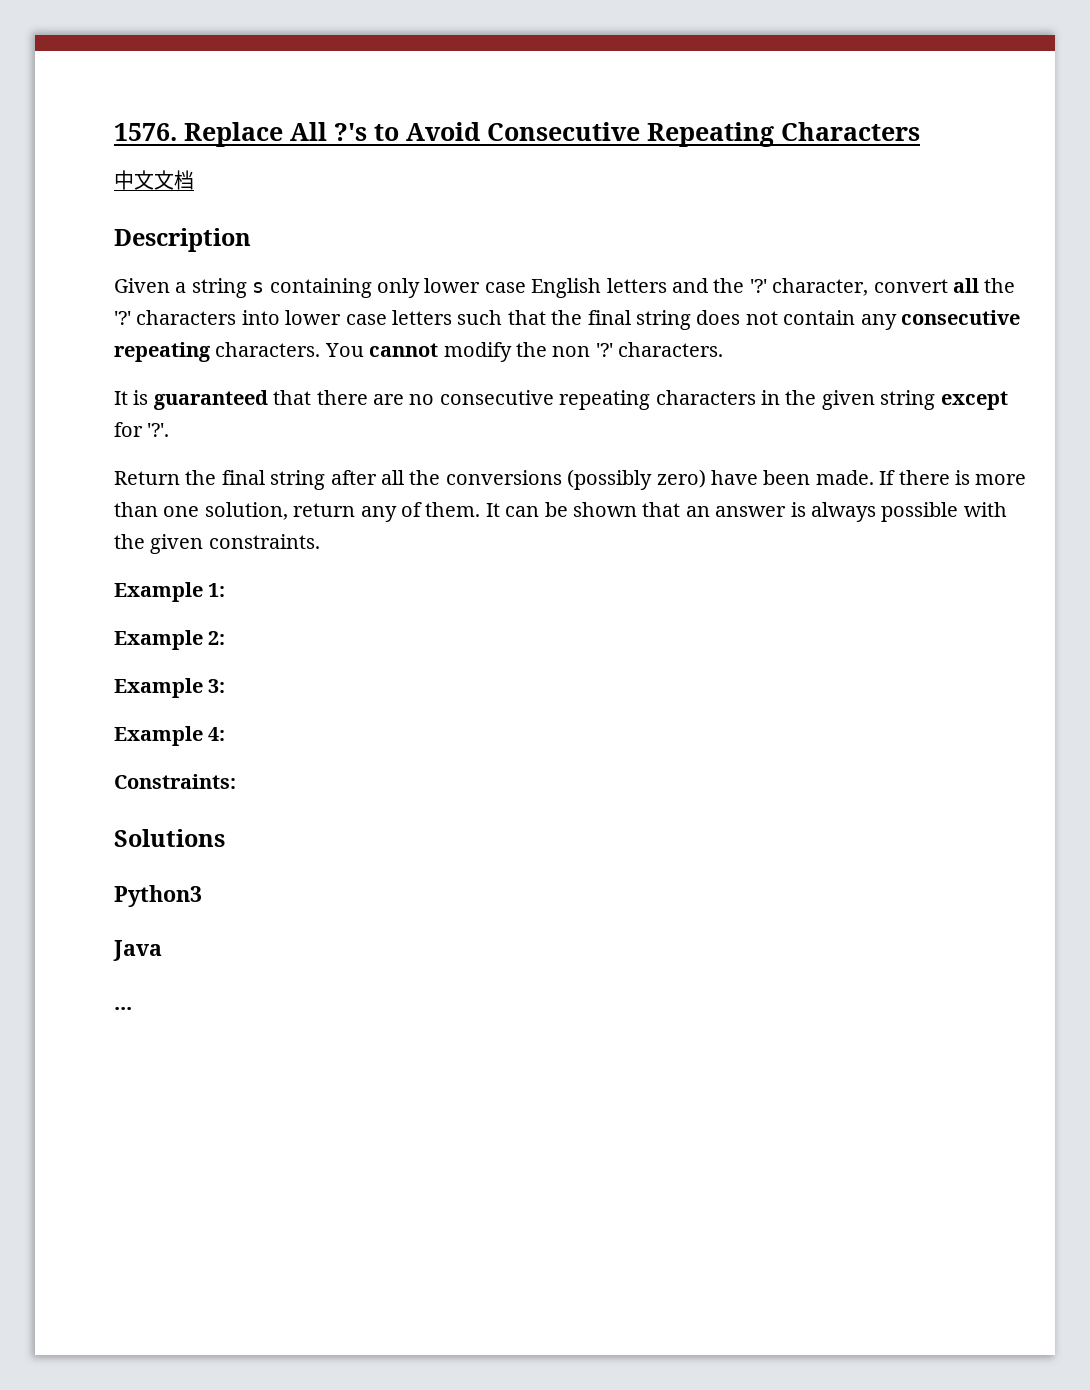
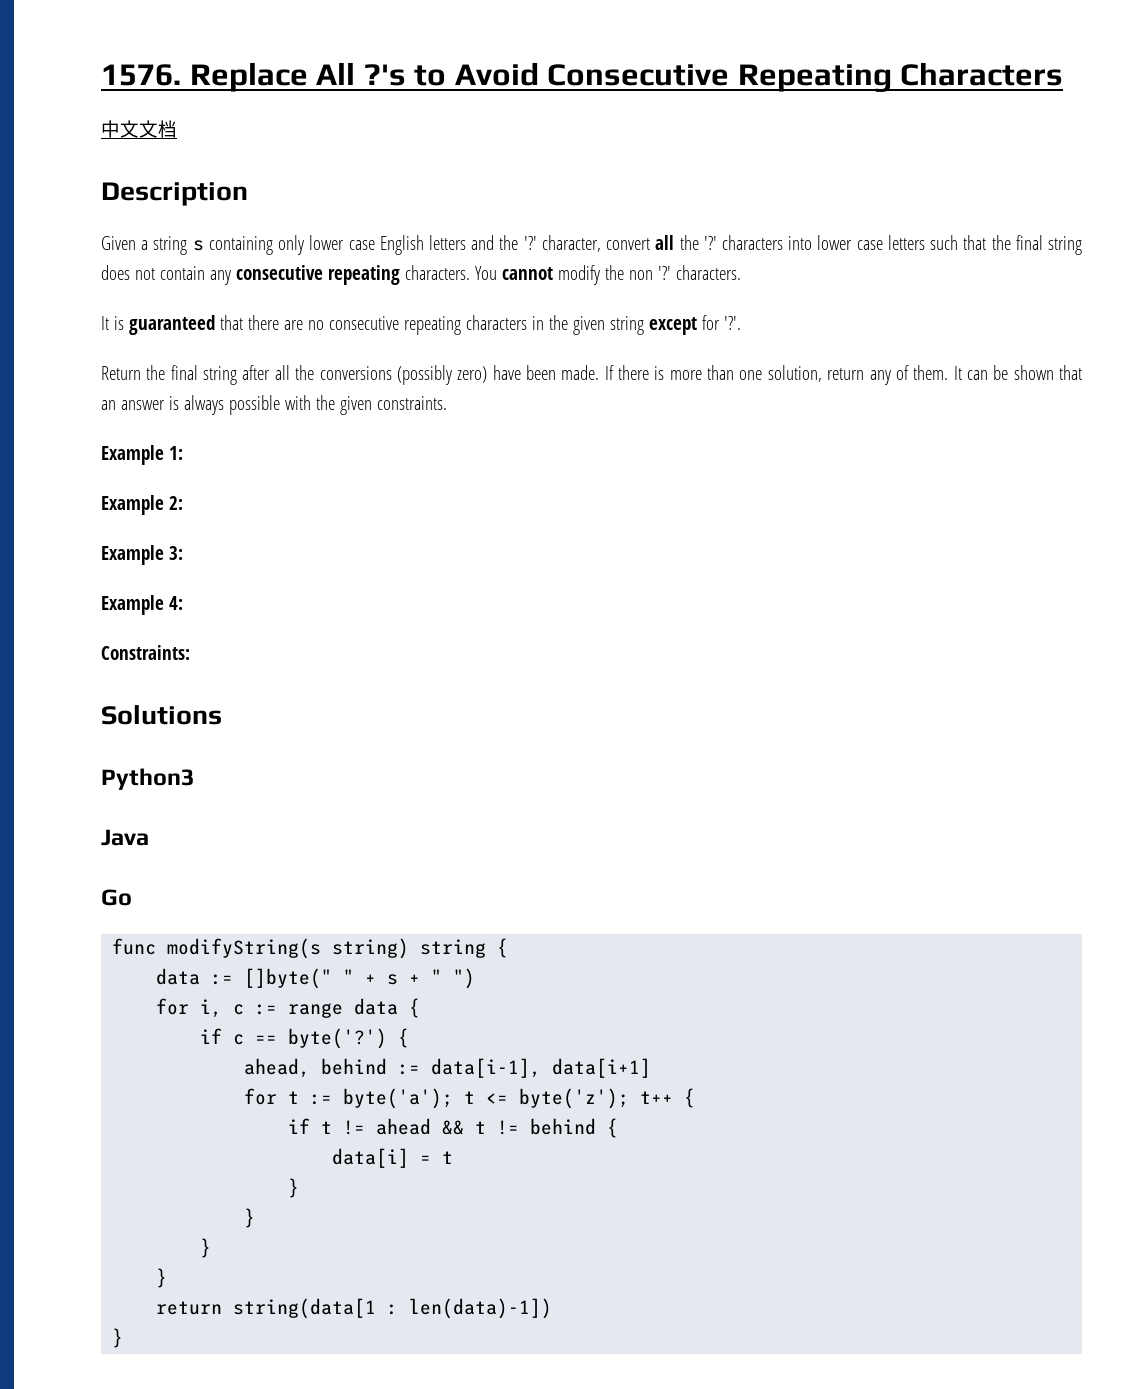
[114,1007,132,1010] ... -> [101,889,132,906] [112,938,509,959] [156,968,476,989] [156,998,421,1018] [200,1028,410,1049] [244,1058,652,1078] [244,1088,696,1109] [288,1118,619,1138] [332,1148,454,1168] [288,1178,300,1198] [244,1208,256,1228] [200,1238,212,1258] [156,1268,168,1288] [156,1298,553,1319] [112,1328,124,1348] Go // func modifyString(s string) string { // data := []byte(" " + s + " ") // for i, c := range data { // if c == byte('?') { // ahead, behind := data[i-1], data[i+1] // for t := byte('a'); t <= byte('z'); t++ { // if t != ahead && t != behind { // data[i] = t // } // } // } // } // return string(data[1 : len(data)-1]) // }

